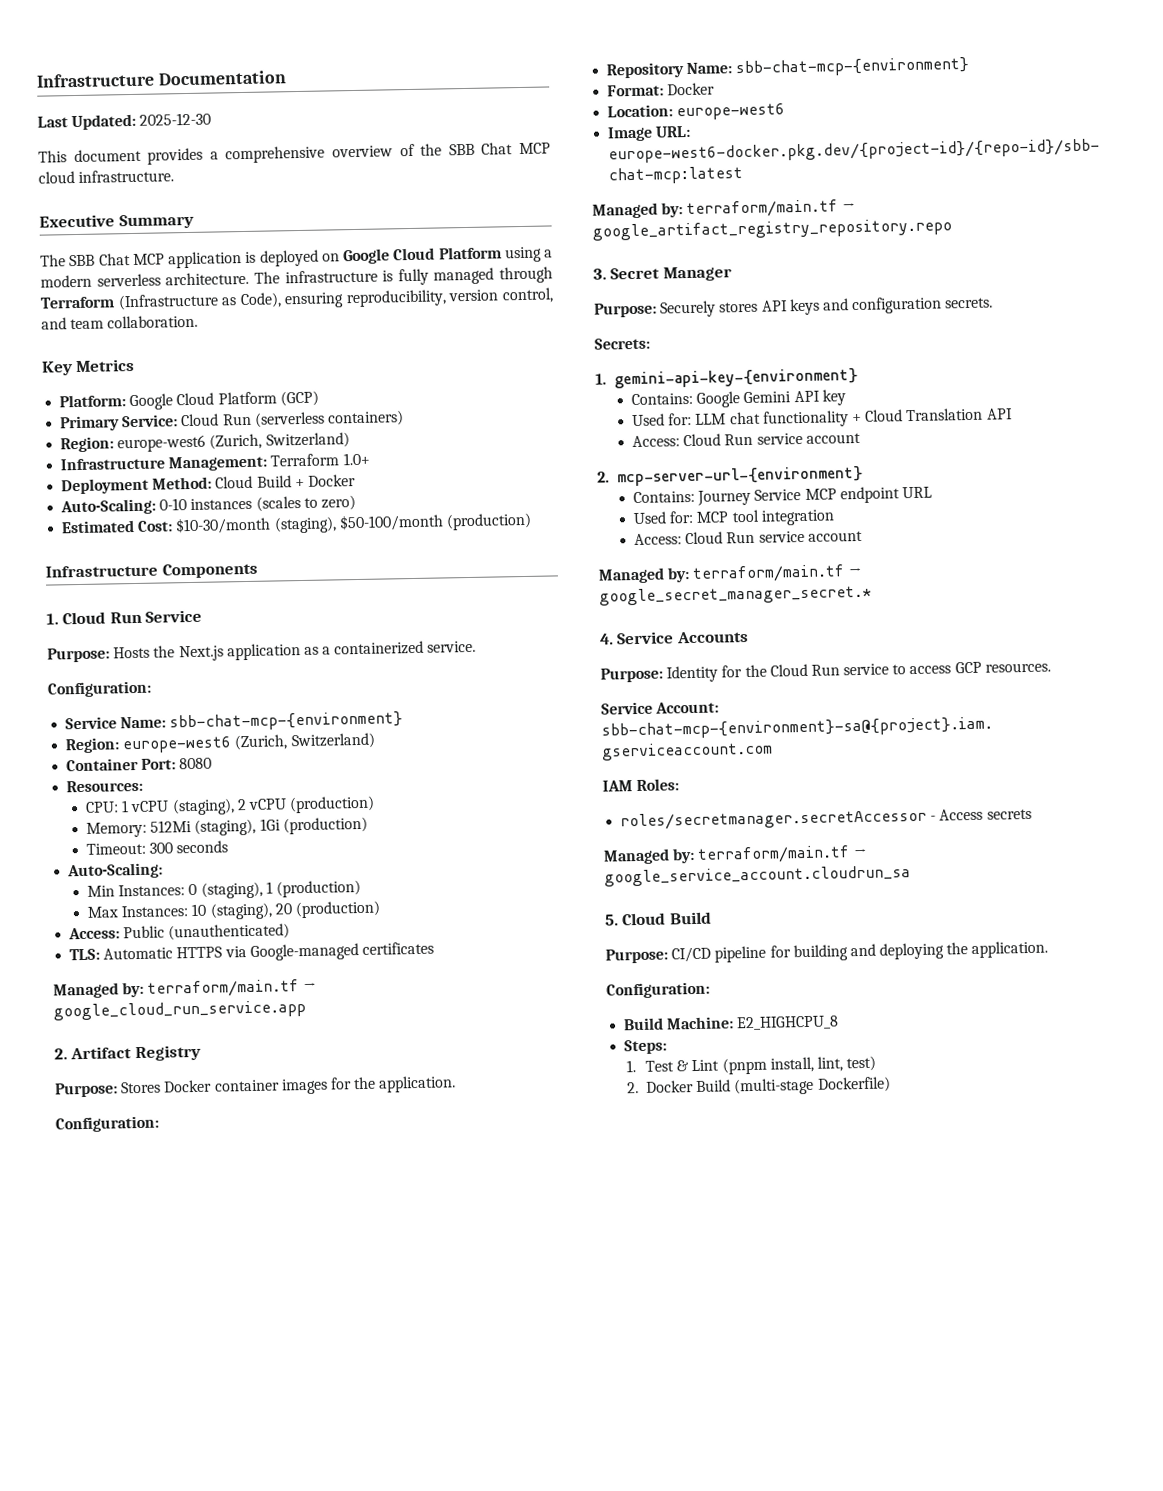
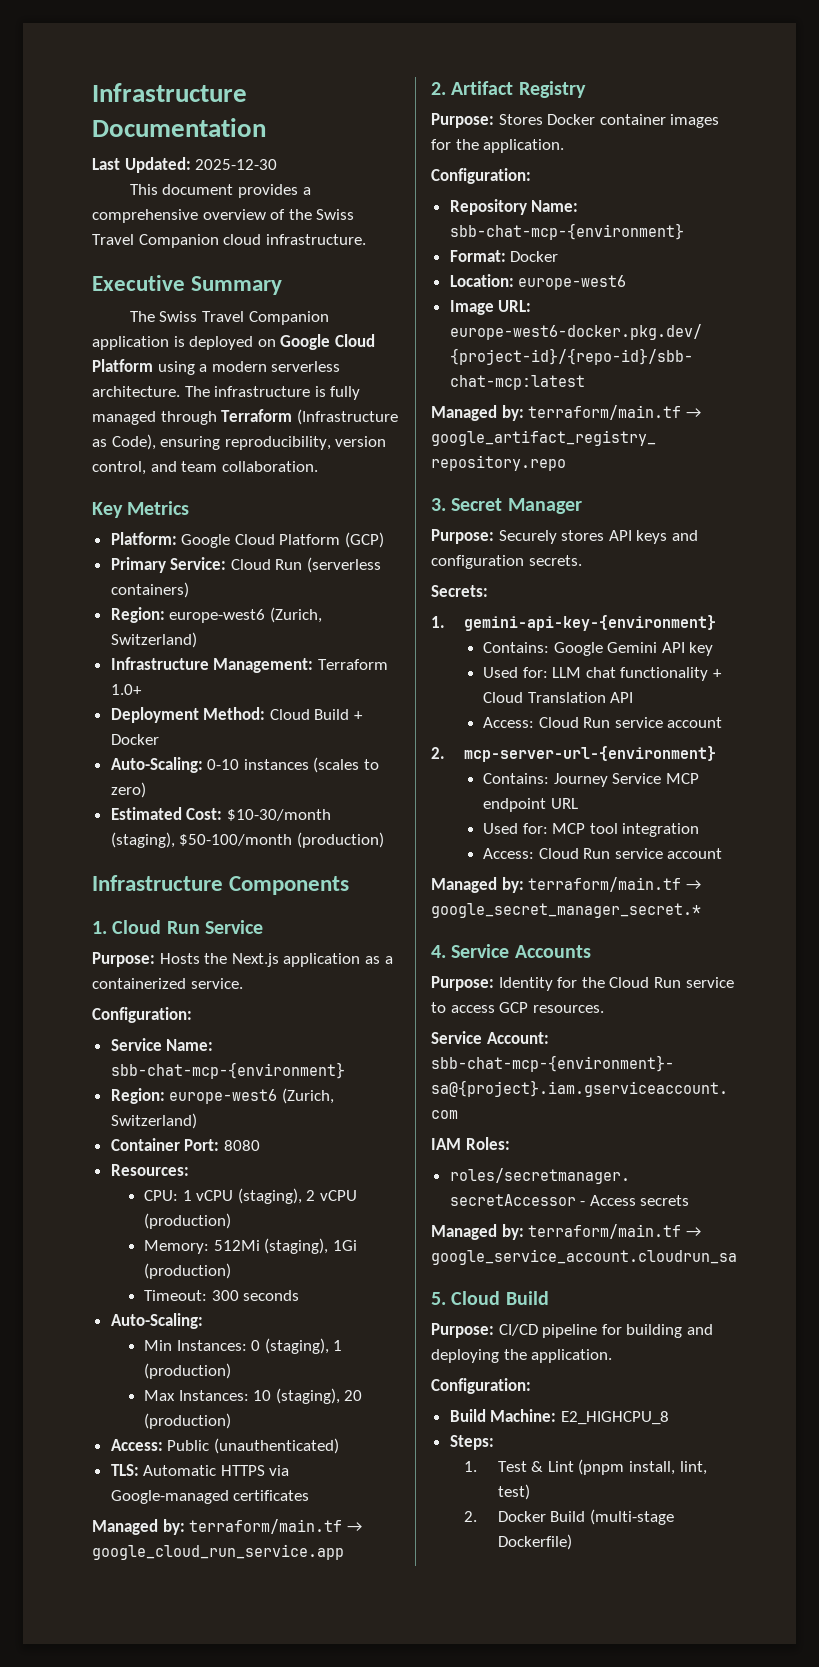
[448,142,552,156] SBB Chat MCP -> [316,209,355,220] [92,234,219,248] Swiss Travel Companion
[69,253,165,267] SBB Chat MCP -> [159,311,329,325] Swiss Travel Companion

